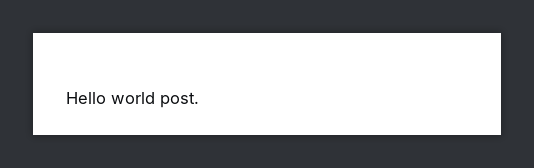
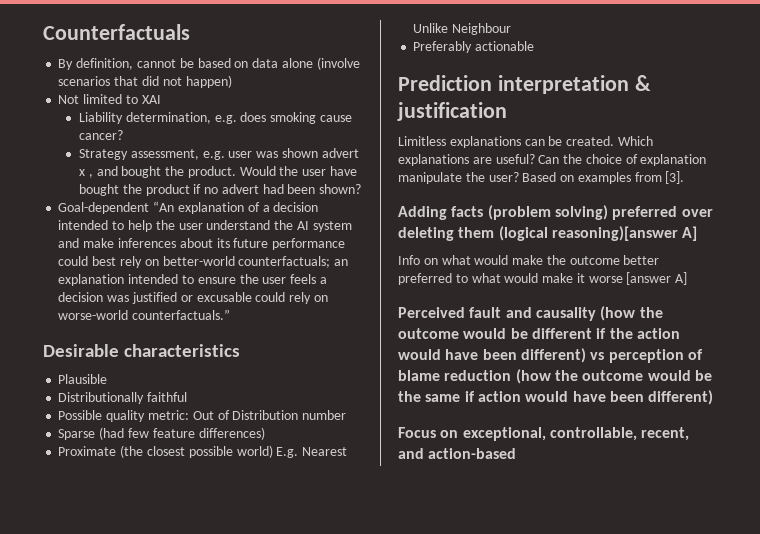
[66,92,199,108] Hello world post. -> [43,24,190,40] [58,57,360,70] [58,75,232,88] [58,94,161,104] [79,112,352,124] [79,130,124,140] [79,148,359,160] [79,166,358,178] [79,184,362,196] [58,201,319,214] [58,220,352,232] [58,238,346,250] [58,256,349,268] [58,274,327,286] [58,292,328,304] [58,309,231,320] [43,344,241,357] [58,374,108,384] [58,392,188,404] [58,410,347,422] [58,427,265,440] [58,445,348,458] [413,23,512,35] [413,41,535,53] [398,75,651,94] [397,102,507,121] [398,136,653,148] [398,154,707,166] [398,171,685,184] [398,205,713,220] [398,226,698,241] [398,255,660,265] [398,272,688,285] [398,306,663,321] [398,328,680,339] [398,348,703,363] [398,369,712,384] [398,390,714,405] [398,427,690,441] [398,448,517,459] Counterfactuals // By definition, cannot be based on data alone (involve scenarios that did not happen) // Not limited to XAI // Liability determination, e.g. does smoking cause cancer? // Strategy assessment, e.g. user was shown advert x , and bought the product. Would the user have bought the product if no advert had been shown? // Goal-dependent “An explanation of a decision intended to help the user understand the AI system and make inferences about its future performance could best rely on better-world counterfactuals; an explanation intended to ensure the user feels a decision was justified or excusable could rely on worse-world counterfactuals.” // Desirable characteristics // Plausible // Distributionally faithful // Possible quality metric: Out of Distribution number // Sparse (had few feature differences) // Proximate (the closest possible world) E.g. Nearest Unlike Neighbour // Preferably actionable // Prediction interpretation & justification // Limitless explanations can be created. Which explanations are useful? Can the choice of explanation manipulate the user? Based on examples from [3]. // Adding facts (problem solving) preferred over deleting them (logical reasoning)[answer A] // Info on what would make the outcome better preferred to what would make it worse [answer A] // Perceived fault and causality (how the outcome would be different if the action would have been different) vs perception of blame reduction (how the outcome would be the same if action would have been different) // Focus on exceptional, controllable, recent, and action-based

